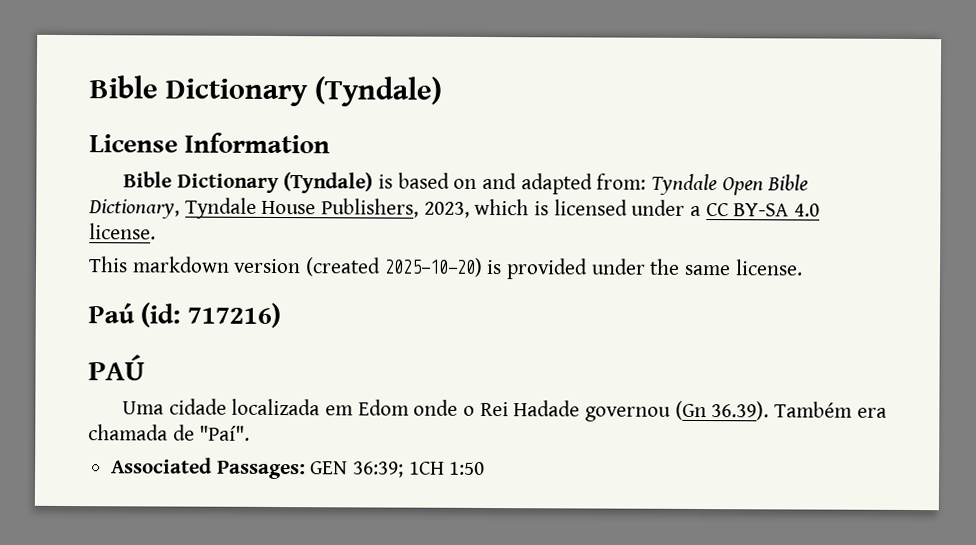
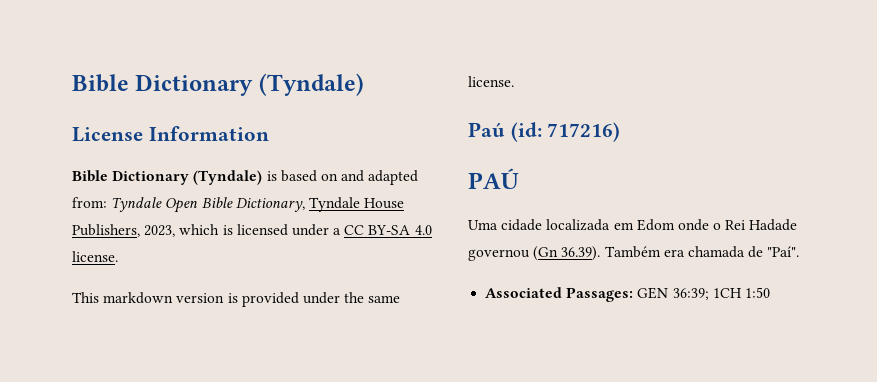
[305,257,483,277] (created 2025-10-20) -> (225, 298) none

